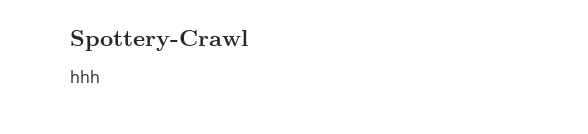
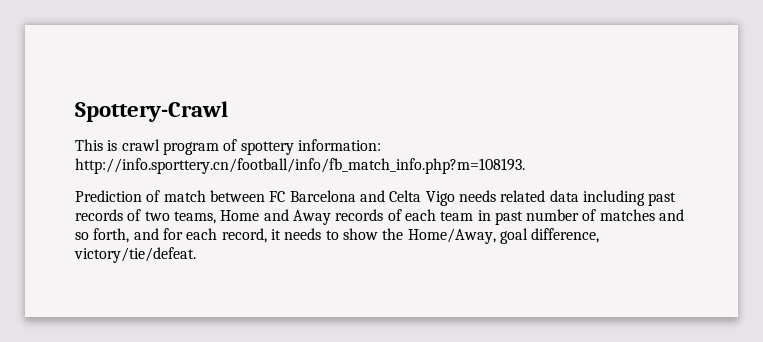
[70,70,100,83] hhh -> [75,139,381,155] [75,158,525,174] [75,190,677,206] [75,209,685,225] [75,228,600,244] [74,247,196,263] This is crawl program of spottery information: http://info.sporttery.cn/football/info/fb_match_info.php?m=108193. // Prediction of match between FC Barcelona and Celta Vigo needs related data including past records of two teams, Home and Away records of each team in past number of matches and so forth, and for each record, it needs to show the Home/Away, goal difference, victory/tie/defeat.

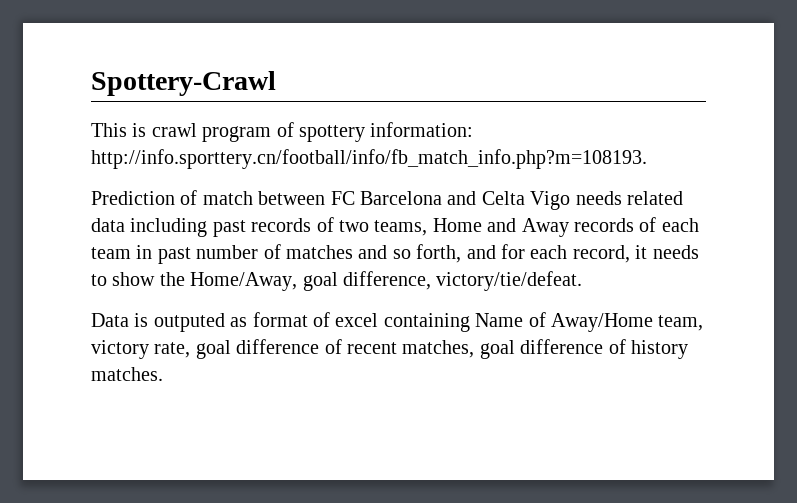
(196, 255) none -> [91,312,704,332] [91,339,688,359] [91,367,163,381] // Data is outputed as format of excel containing Name of Away/Home team, victory rate, goal difference of recent matches, goal difference of history matches.

